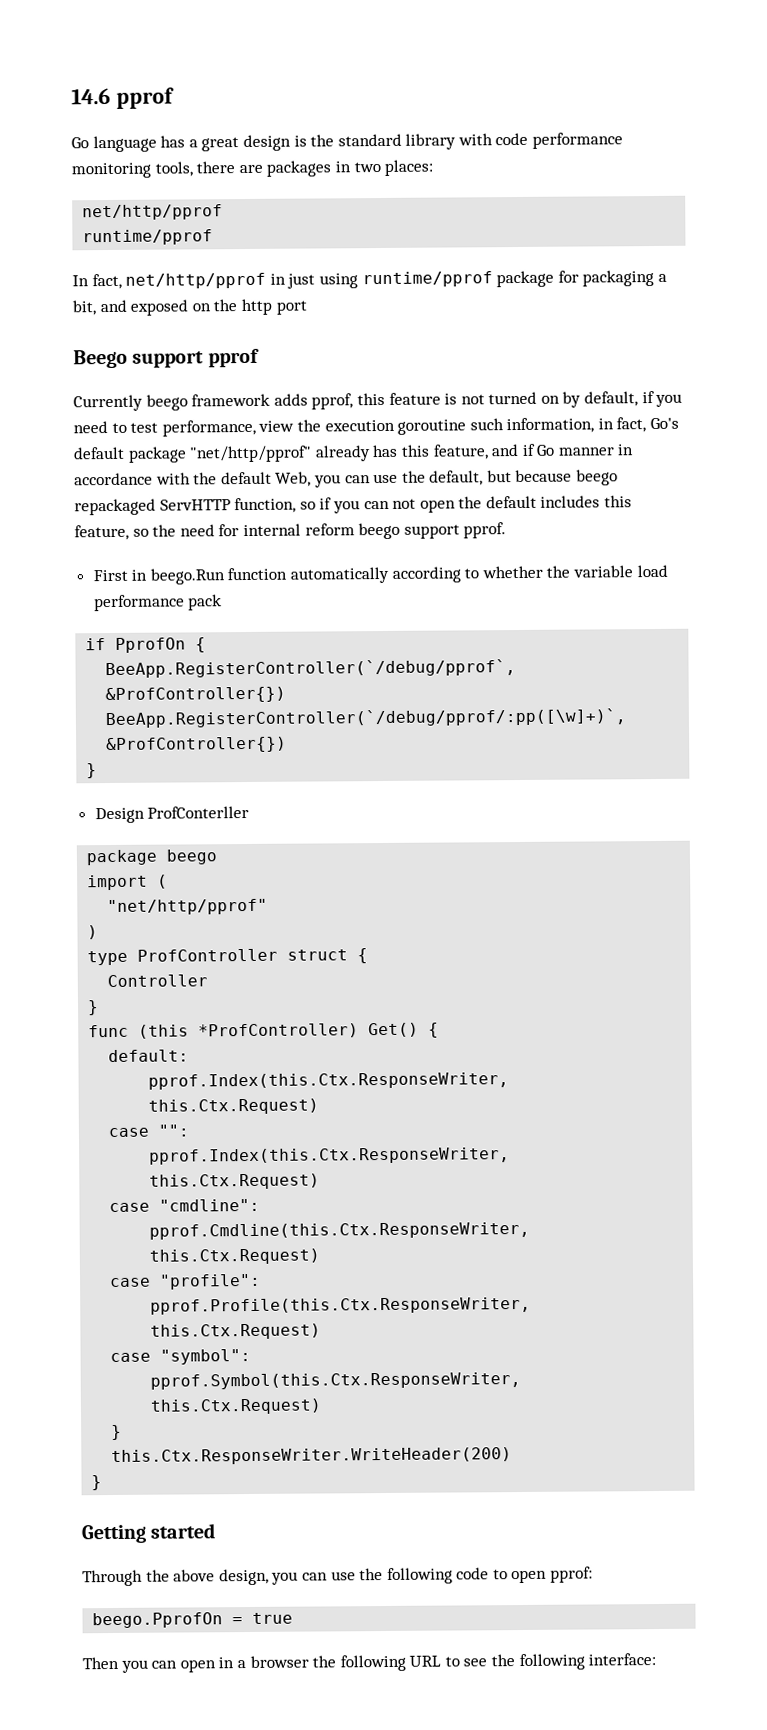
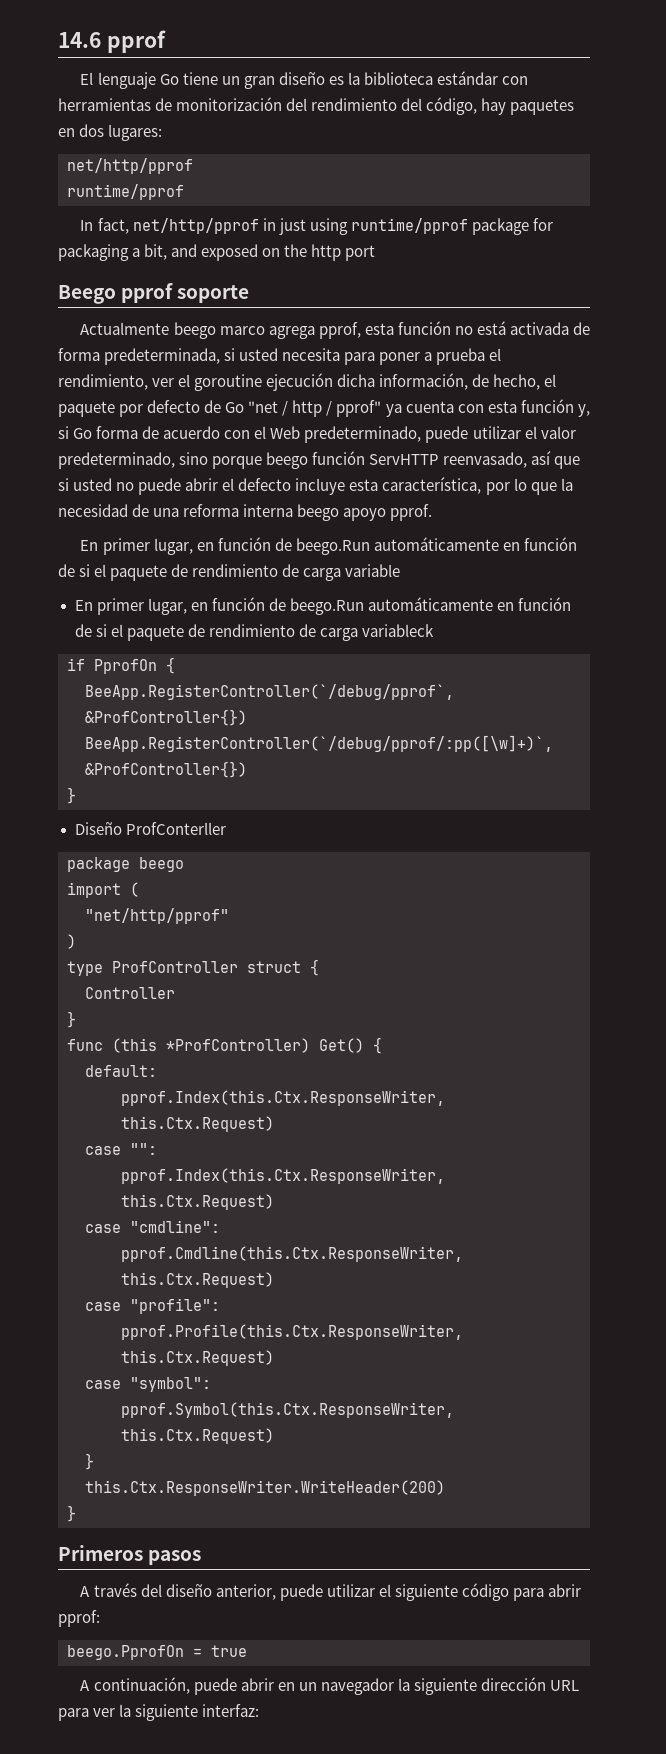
[71,132,624,153] [71,159,434,179] Go language has a great design is the standard library with code performance monitoring tools, there are packages in two places: -> [80,71,528,89] [58,97,575,115] [58,124,163,141] El lenguaje Go tiene un gran diseño es la biblioteca estándar con herramientas de monitorización del rendimiento del código, hay paquetes en dos lugares:
[132,348,260,368] [73,391,683,412] [73,417,680,437] [73,443,635,463] [74,469,619,488] [74,495,633,516] [74,522,507,541] [92,564,668,585] [93,594,223,612] support pprof // Currently beego framework adds pprof, this feature is not turned on by default, if you need to test performance, view the execution goroutine such information, in fact, Go's default package "net/http/pprof" already has this feature, and if Go manner in accordance with the default Web, you can use the default, but because beego repackaged ServHTTP function, so if you can not open the default includes this feature, so the need for internal reform beego support pprof. // First in beego.Run function automatically according to whether the variable load performance pack -> [121,283,250,303] [80,321,590,339] [58,348,502,365] [58,373,557,391] [58,399,590,417] [58,426,576,443] [58,451,581,469] [58,477,573,495] [58,504,433,521] [80,537,577,555] [58,564,401,581] [74,597,571,615] [74,624,434,641] pprof soporte // Actualmente beego marco agrega pprof, esta función no está activada de forma predeterminada, si usted necesita para poner a prueba el rendimiento, ver el goroutine ejecución dicha información, de hecho, el paquete por defecto de Go "net / http / pprof" ya cuenta con esta función y, si Go forma de acuerdo con el Web predeterminado, puede utilizar el valor predeterminado, sino porque beego función ServHTTP reenvasado, así que si usted no puede abrir el defecto incluye esta característica, por lo que la necesidad de una reforma interna beego apoyo pprof. // En primer lugar, en función de beego.Run automáticamente en función de si el paquete de rendimiento de carga variable // En primer lugar, en función de beego.Run automáticamente en función de si el paquete de rendimiento de carga variableck
[94,807,145,824] Design -> [74,822,122,835] Diseño
[81,1523,216,1544] [82,1566,594,1587] [92,1612,294,1629] [82,1653,657,1673] Getting started // Through the above design, you can use the following code to open pprof: // beego.PprofOn = true // Then you can open in a browser the following URL to see the following interface: -> [58,1545,202,1565] [80,1583,581,1601] [58,1610,100,1627] [67,1645,247,1660] [80,1677,579,1695] [58,1704,260,1721] Primeros pasos // A través del diseño anterior, puede utilizar el siguiente código para abrir pprof: // beego.PprofOn = true // A continuación, puede abrir en un navegador la siguiente dirección URL para ver la siguiente interfaz:

